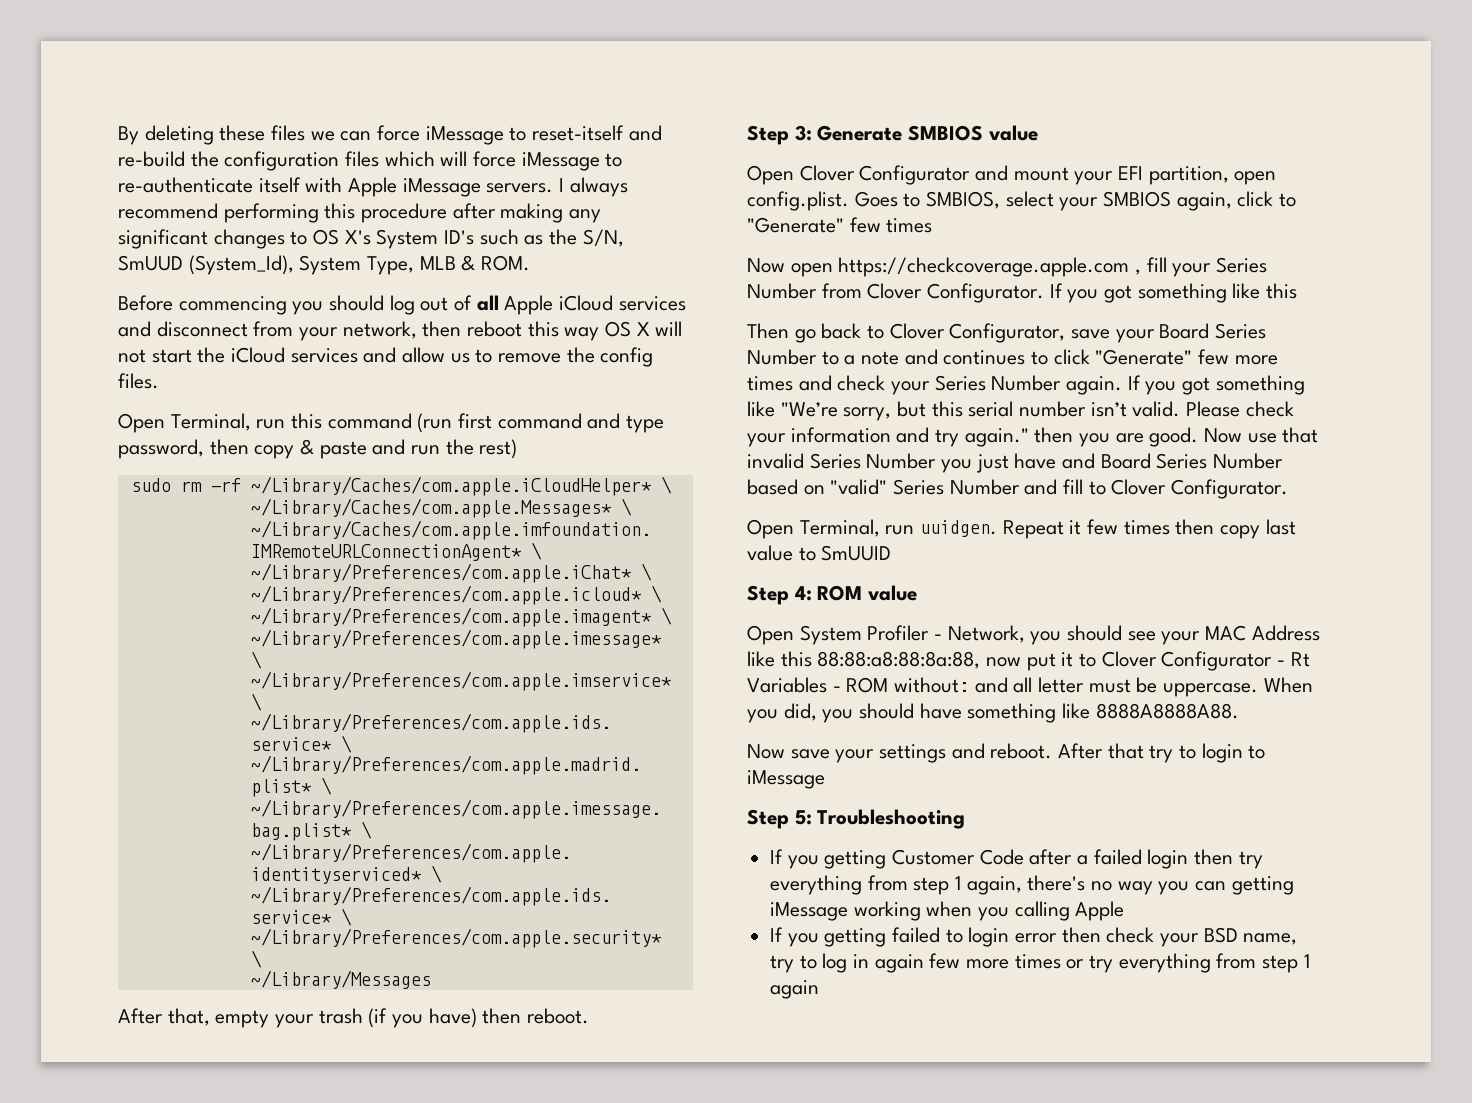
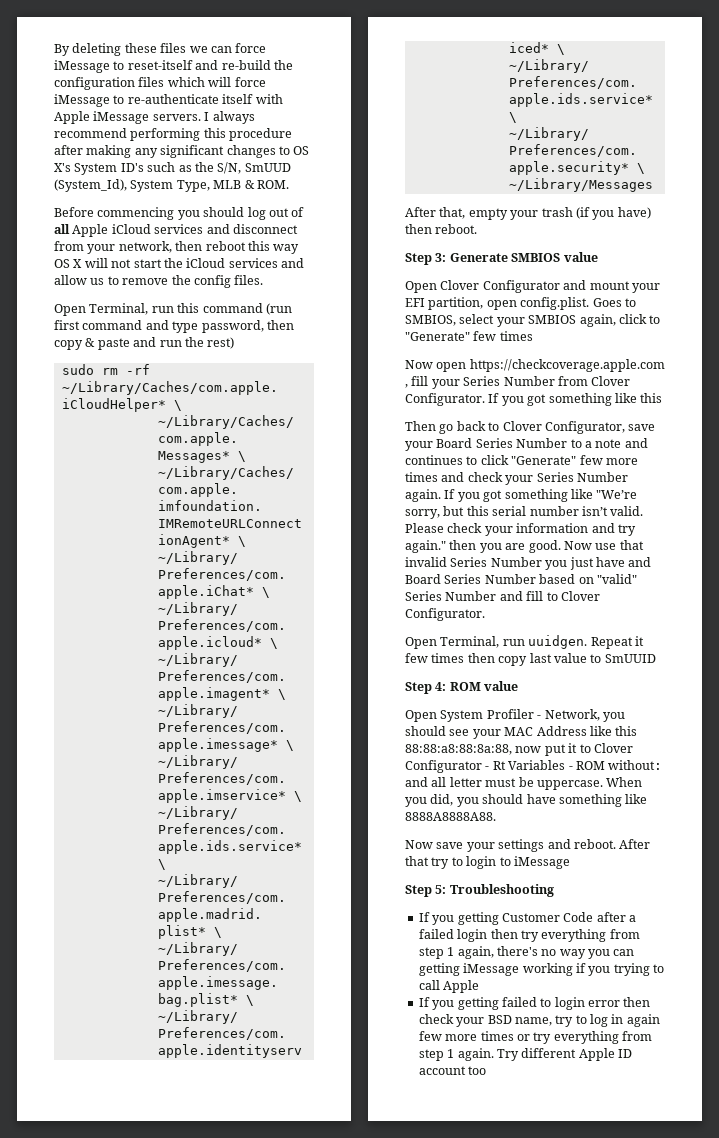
[926,901,1070,921] when you calling -> [575,963,664,976] [418,980,440,990] if you trying to call
[770,980,820,999] again -> [457,1048,632,1061] [418,1066,487,1075] again. Try different Apple ID account too

